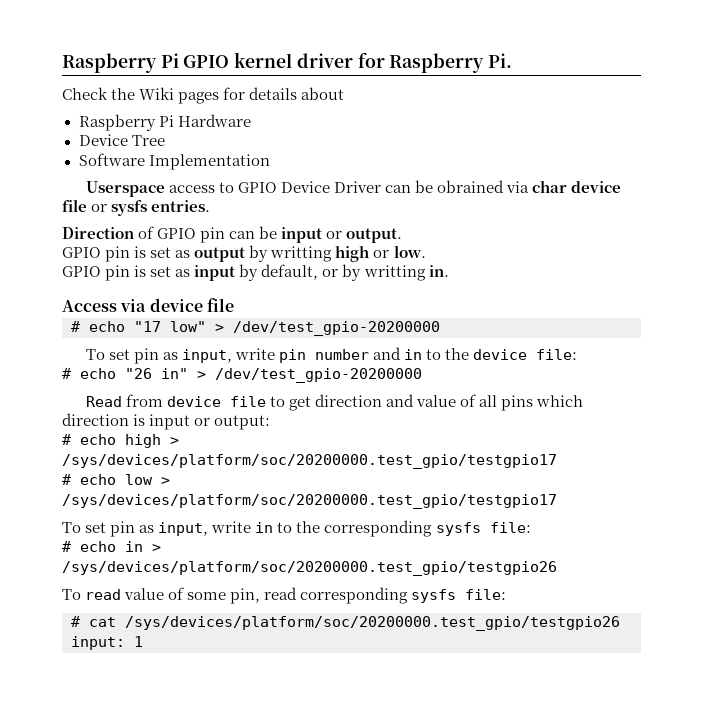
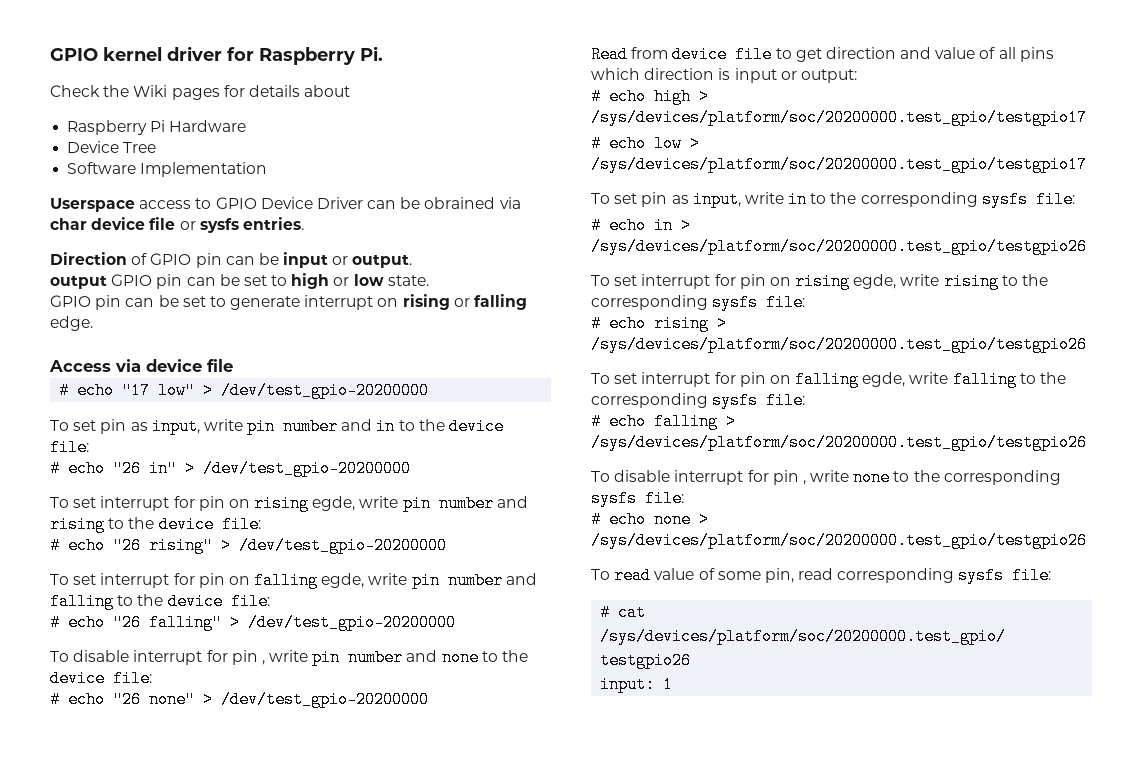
[62,53,179,73] Raspberry Pi -> (50, 54) none
[62,245,426,262] [62,264,449,281] GPIO pin is set as output by writting high or low. // GPIO pin is set as input by default, or by writting in. -> [50,273,429,289] [50,294,528,310] [50,316,93,331] output GPIO pin can be set to high or low state. // GPIO pin can be set to generate interrupt on rising or falling edge.
(422, 375) none -> [50,495,528,512] [50,516,261,533] [50,537,447,554] [50,572,537,589] [50,593,270,610] [50,614,456,631] [50,649,529,666] [50,670,152,687] [50,691,429,708] // To set interrupt for pin on rising egde, write pin number and rising to the device file: // # echo "26 rising" > /dev/test_gpio-20200000 // To set interrupt for pin on falling egde, write pin number and falling to the device file: // # echo "26 falling" > /dev/test_gpio-20200000 // To disable interrupt for pin , write pin number and none to the device file: // # echo "26 none" > /dev/test_gpio-20200000
(557, 568) none -> [591,273,1049,290] [591,294,806,311] [591,315,727,332] [591,336,1087,353] [591,371,1067,388] [591,392,806,409] [591,413,736,430] [591,434,1087,451] [591,469,1061,486] [591,490,684,507] [591,511,709,528] [591,532,1087,549] // To set interrupt for pin on rising egde, write rising to the corresponding sysfs file: // # echo rising > /sys/devices/platform/soc/20200000.test_gpio/testgpio26 // To set interrupt for pin on falling egde, write falling to the corresponding sysfs file: // # echo falling > /sys/devices/platform/soc/20200000.test_gpio/testgpio26 // To disable interrupt for pin , write none to the corresponding sysfs file: // # echo none > /sys/devices/platform/soc/20200000.test_gpio/testgpio26

